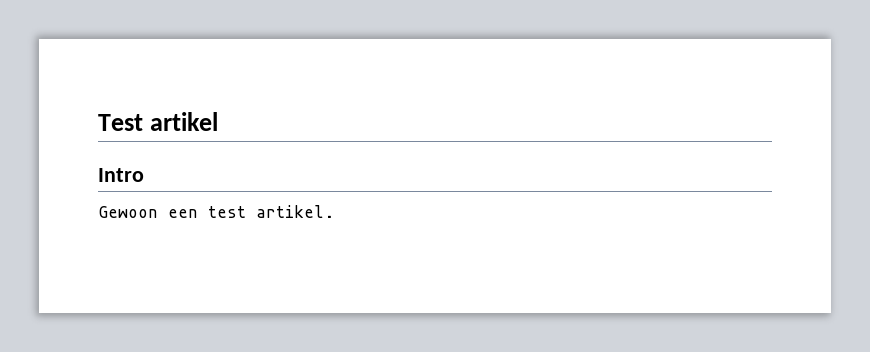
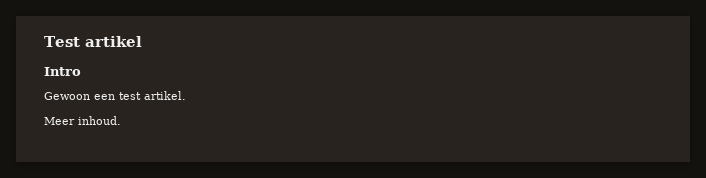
(334, 211) none -> [44,116,121,125] // Meer inhoud.

